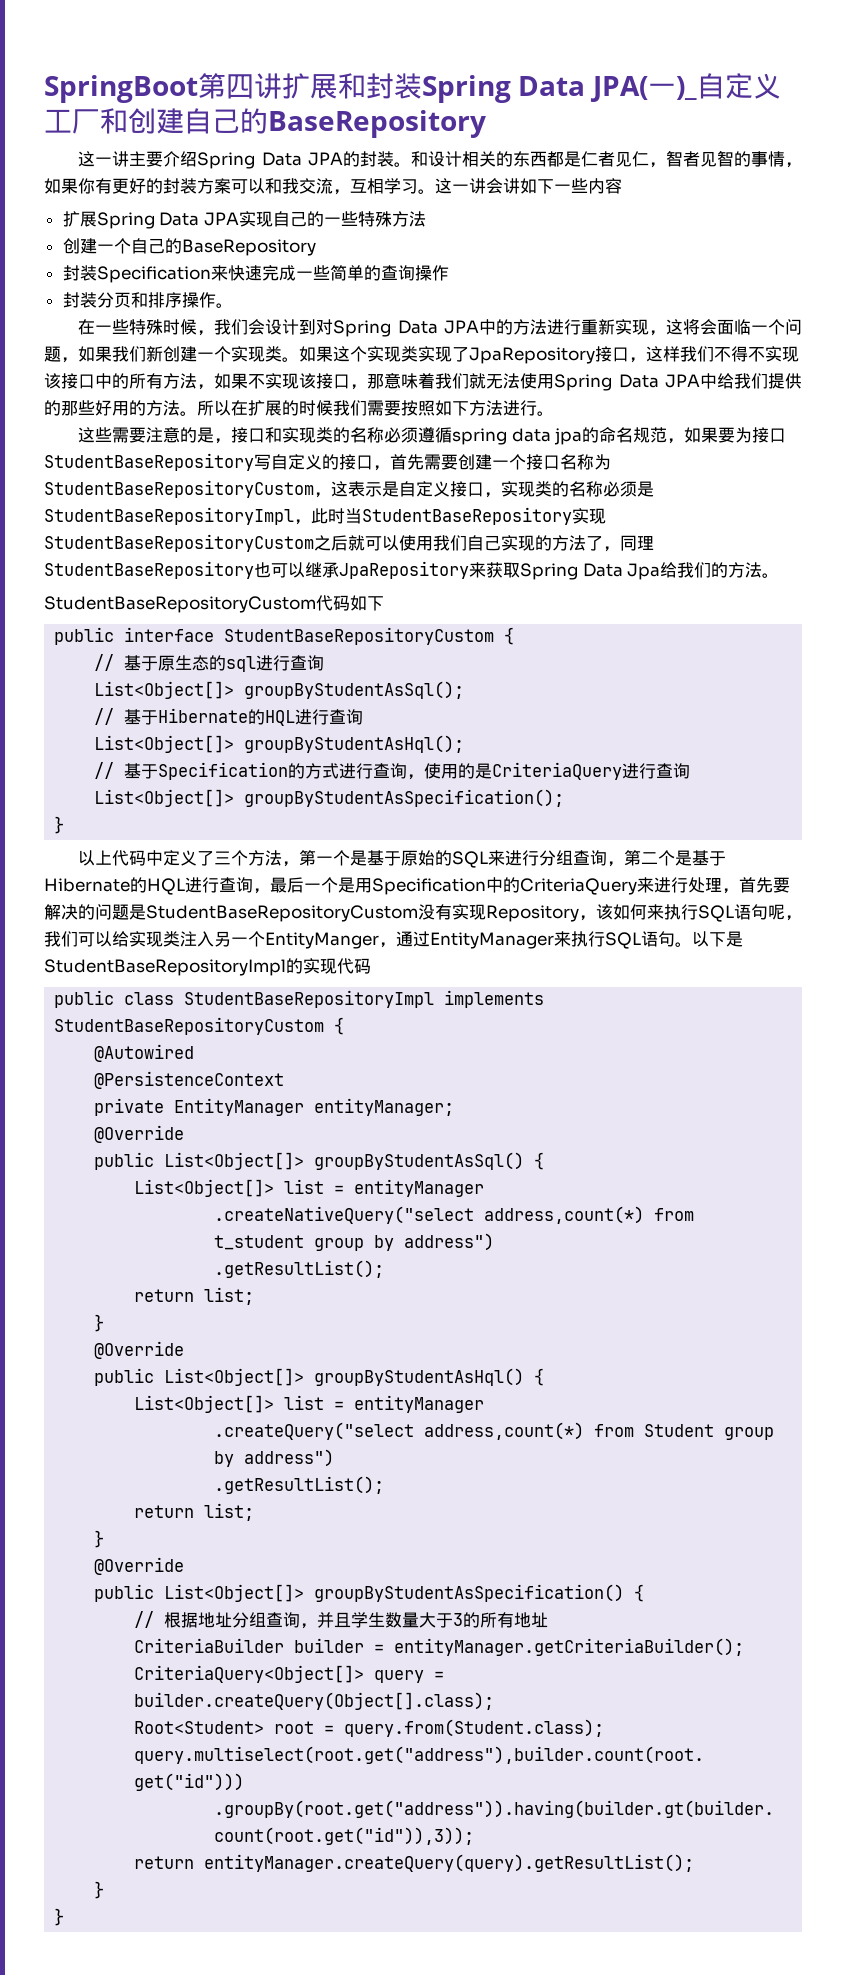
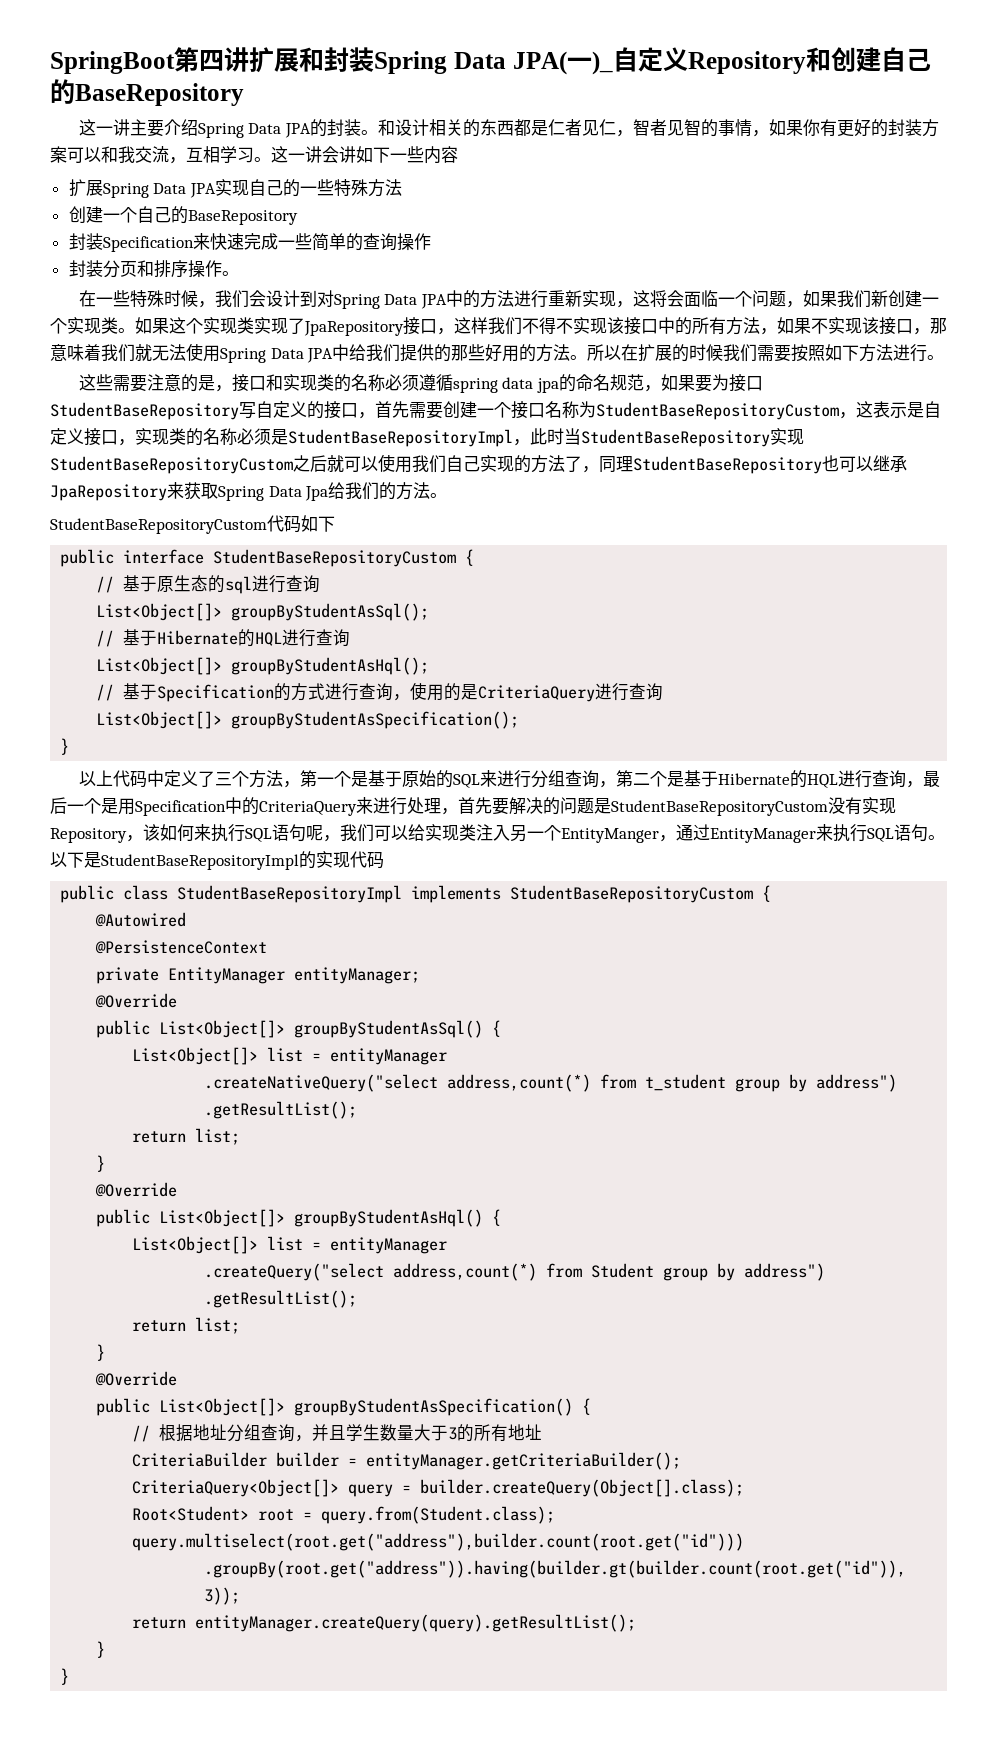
[44,109,100,134] 工厂 -> [687,51,806,74] Repository

